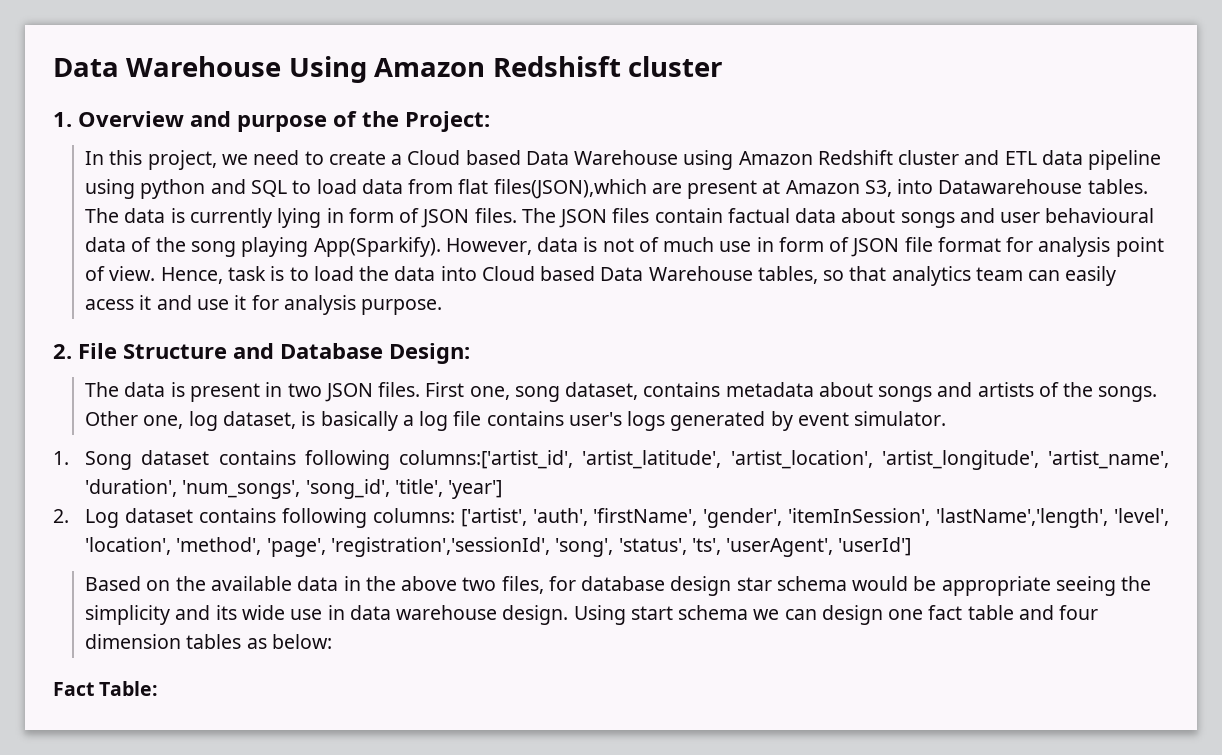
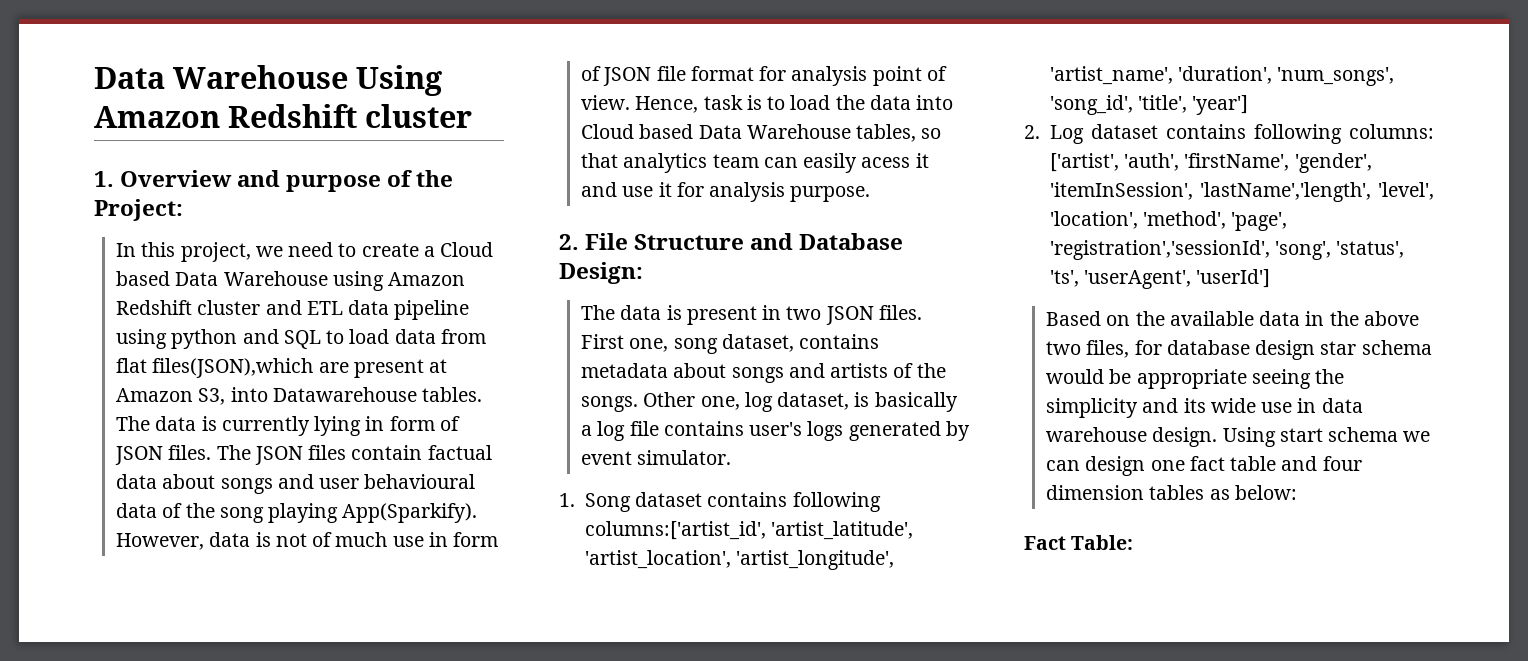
[492,56,621,77] Redshisft -> [228,104,358,128] Redshift

